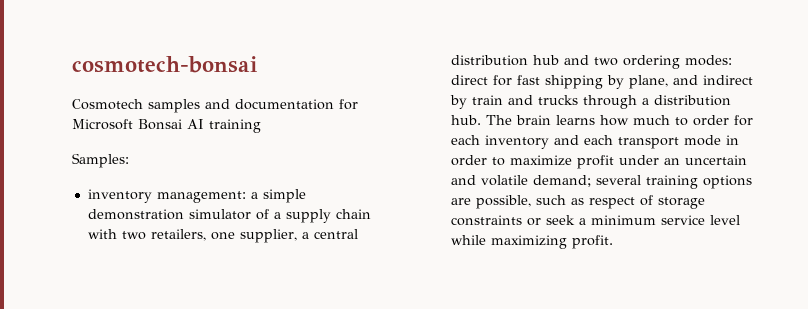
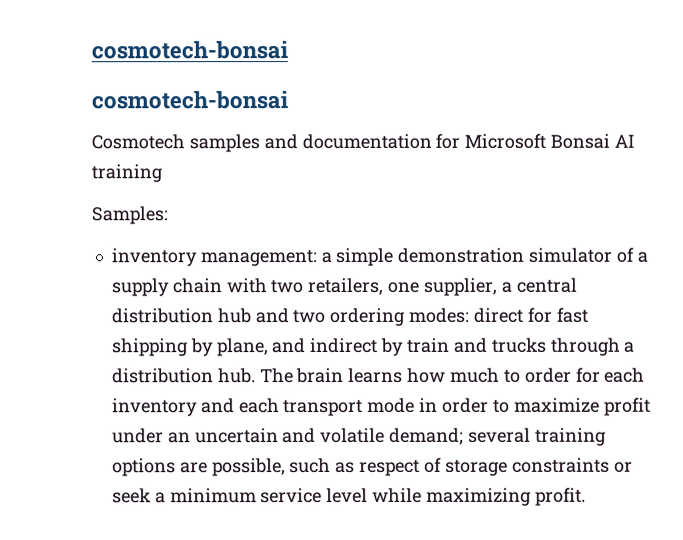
[72,56,257,73] cosmotech-bonsai -> [91,40,288,60] [91,90,288,110] cosmotech-bonsai // cosmotech-bonsai

